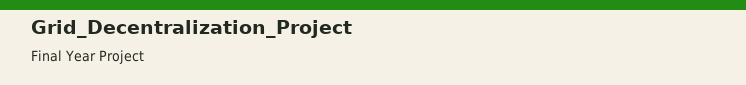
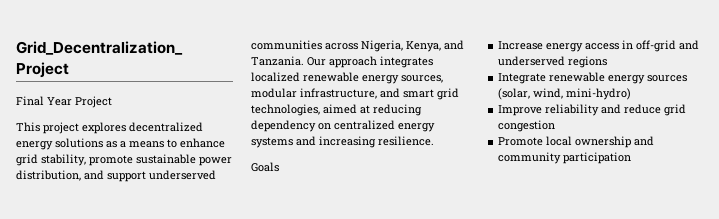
(144, 57) none -> [16,122,203,134] [16,138,225,150] [16,154,232,166] [16,170,216,182] [251,40,464,52] [251,56,433,68] [251,72,443,84] [251,88,459,100] [251,104,422,116] [251,120,435,132] [251,136,434,148] [251,162,279,172] [498,40,700,52] [498,56,608,68] [498,72,688,84] [498,88,632,100] [498,104,687,116] [498,120,556,132] [498,136,655,148] [498,152,632,164] // This project explores decentralized energy solutions as a means to enhance grid stability, promote sustainable power distribution, and support underserved communities across Nigeria, Kenya, and Tanzania. Our approach integrates localized renewable energy sources, modular infrastructure, and smart grid technologies, aimed at reducing dependency on centralized energy systems and increasing resilience. // Goals // Increase energy access in off-grid and underserved regions // Integrate renewable energy sources (solar, wind, mini-hydro) // Improve reliability and reduce grid congestion // Promote local ownership and community participation

